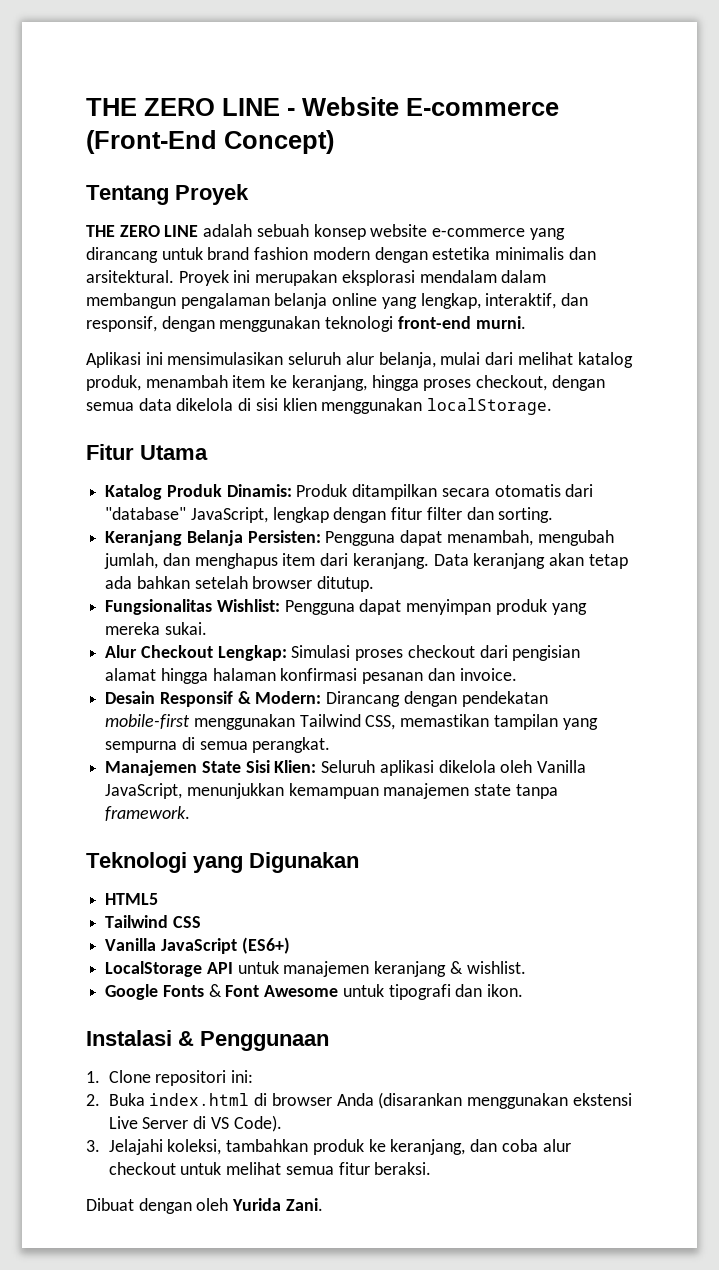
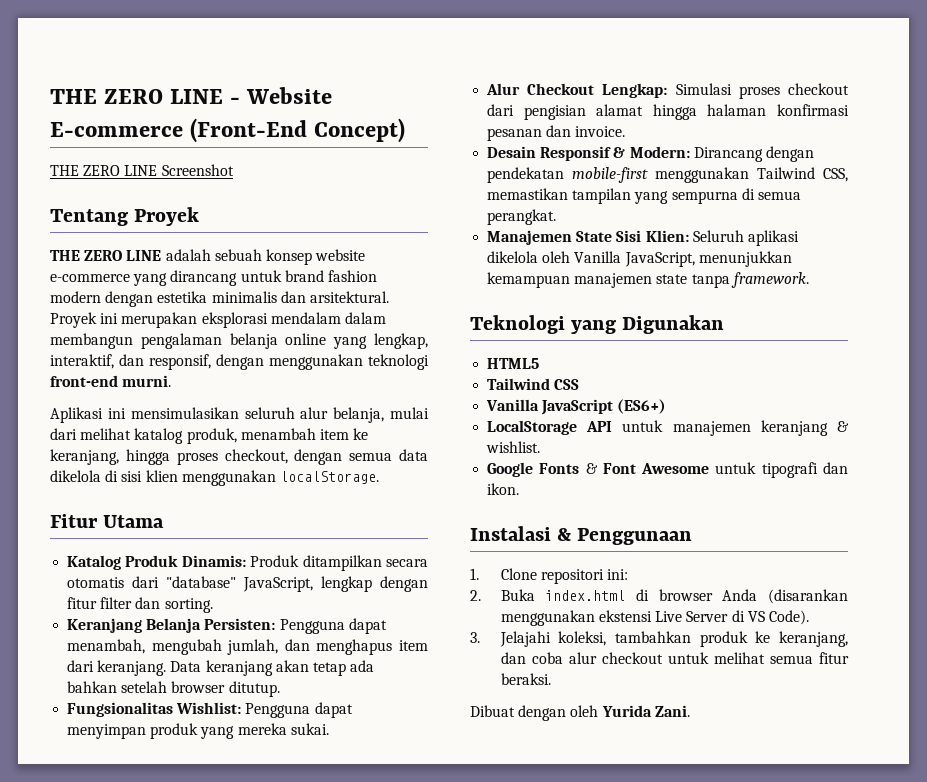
(334, 142) none -> [50,164,234,176] // THE ZERO LINE Screenshot

